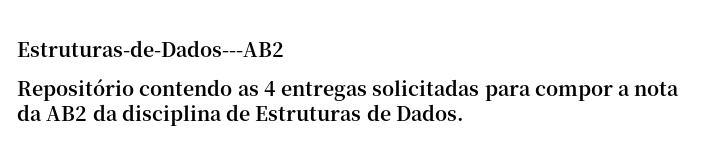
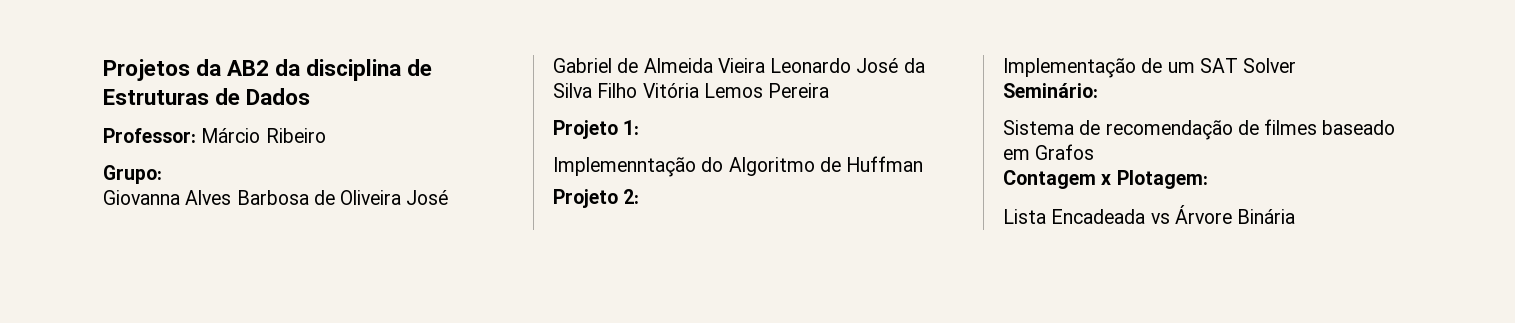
[17,40,284,57] [17,79,680,101] Estruturas-de-Dados---AB2 // Repositório contendo as 4 entregas solicitadas para compor a nota -> [103,59,190,81] Projetos
[395,104,464,121] Dados. -> [246,88,311,105] [103,128,326,143] [103,165,162,184] [103,190,449,205] [553,58,925,73] [553,83,830,98] [553,120,640,139] [553,156,924,177] [553,189,640,208] [1003,58,1297,78] [1003,83,1098,98] [1003,119,1396,140] [1003,144,1095,160] [1003,170,1208,189] [1003,205,1296,224] Dados // Professor: Márcio Ribeiro // Grupo: // Giovanna Alves Barbosa de Oliveira José Gabriel de Almeida Vieira Leonardo José da Silva Filho Vitória Lemos Pereira // Projeto 1: // Implemenntação do Algoritmo de Huffman // Projeto 2: // Implementação de um SAT Solver // Seminário: // Sistema de recomendação de filmes baseado em Grafos // Contagem x Plotagem: // Lista Encadeada vs Árvore Binária

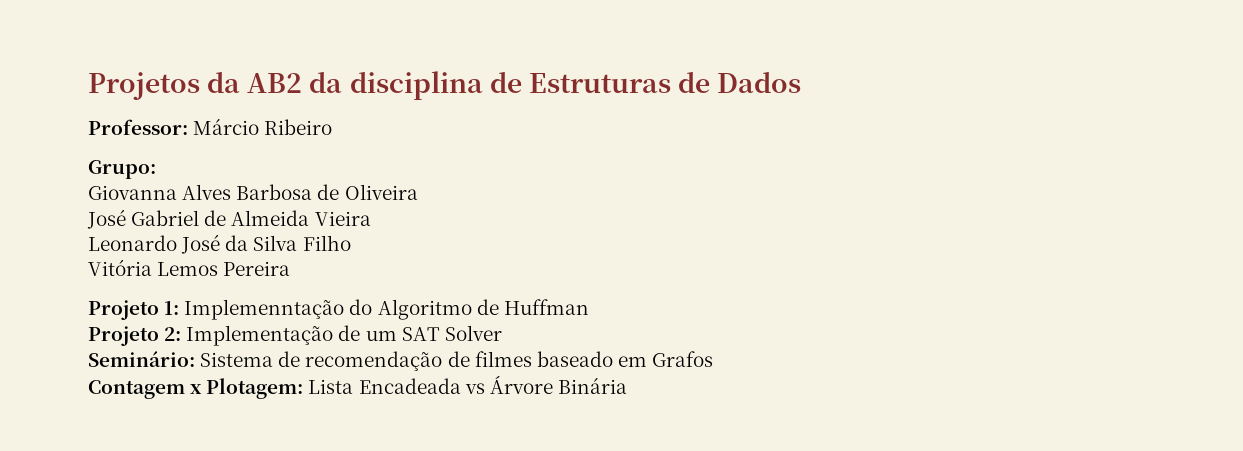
(402, 197) none -> (418, 192) //
(765, 65) none -> (371, 218) //
(638, 90) none -> (351, 243) //
(640, 127) // -> (180, 308) none
(640, 196) // -> (182, 334) none
(1098, 90) // -> (195, 359) none
(1208, 179) // -> (304, 388) none

